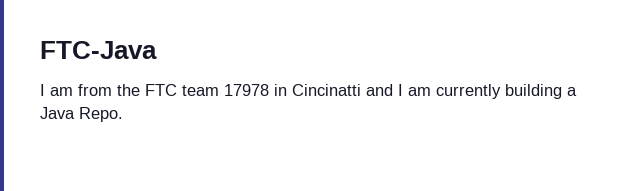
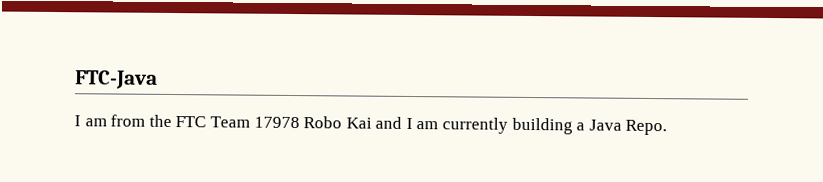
[182,84,361,96] team 17978 in Cincinatti -> [209,116,372,129] Team 17978 Robo Kai

